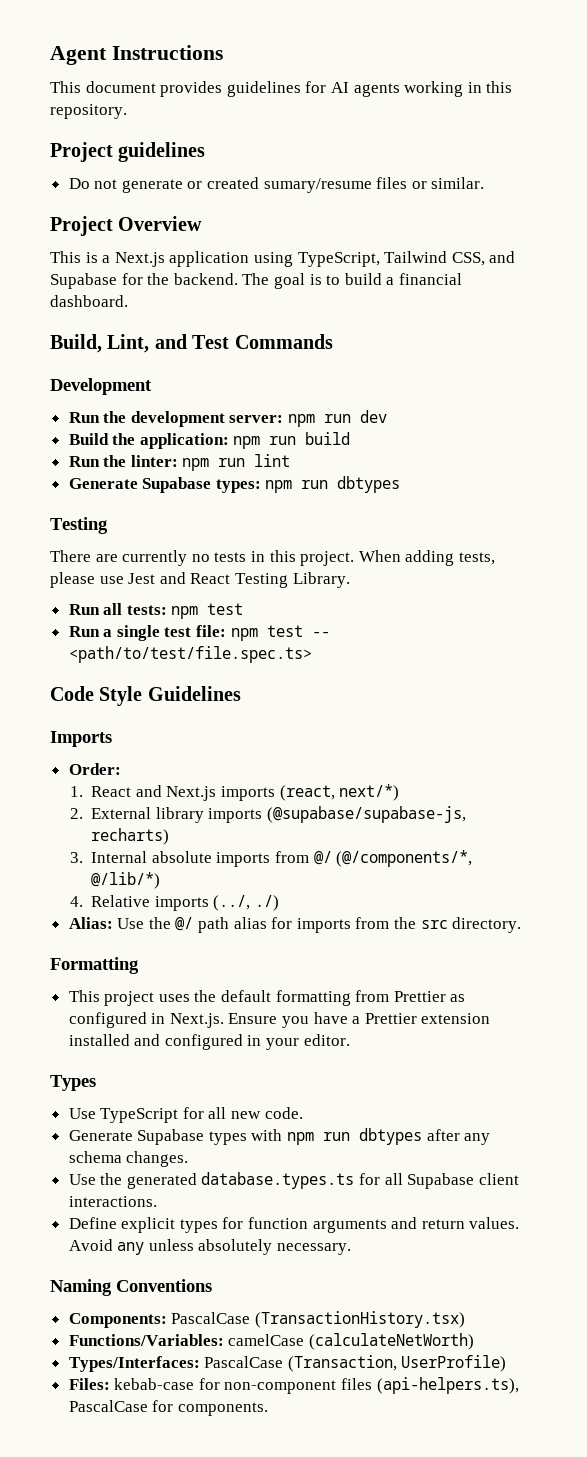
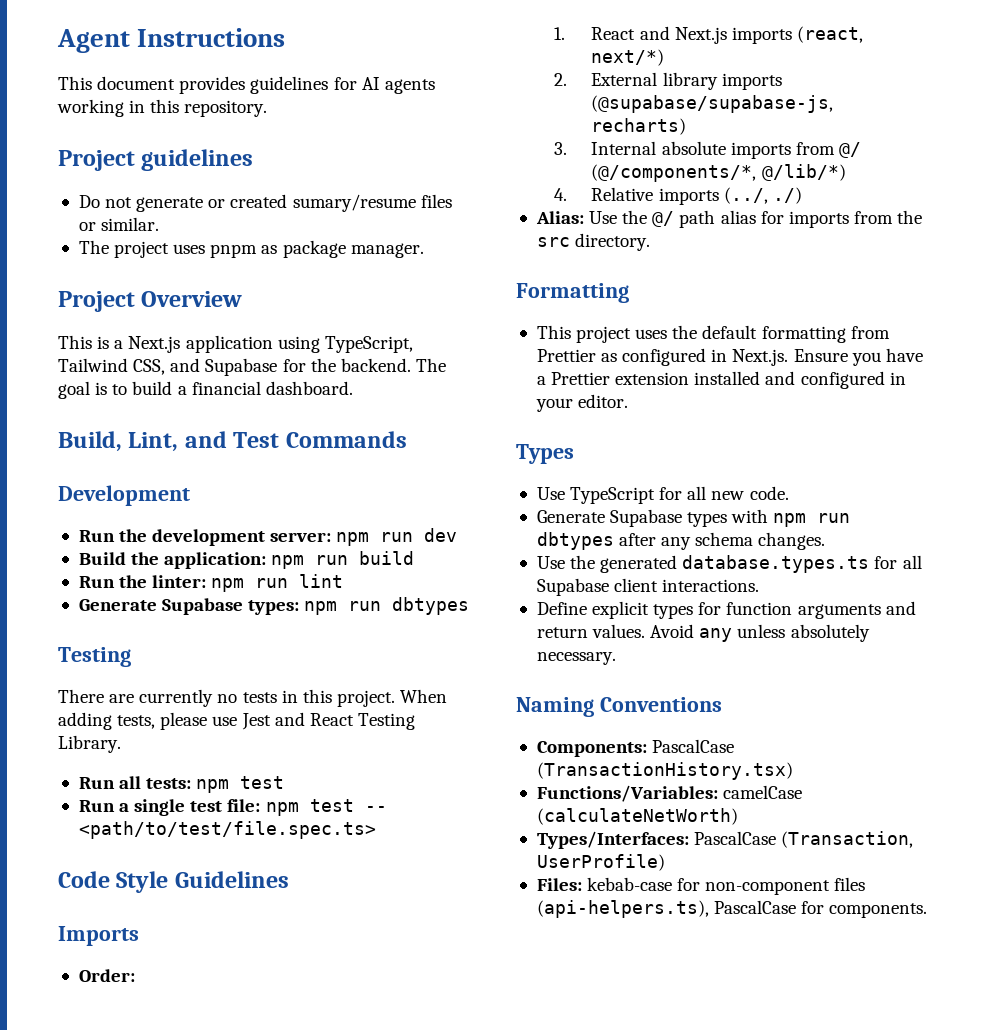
(485, 183) none -> [78,240,424,258] // The project uses pnpm as package manager.

